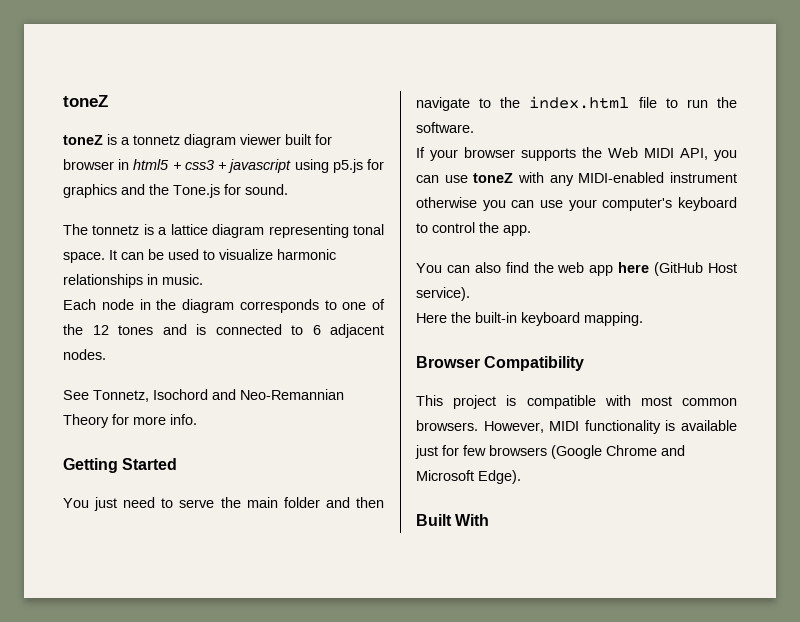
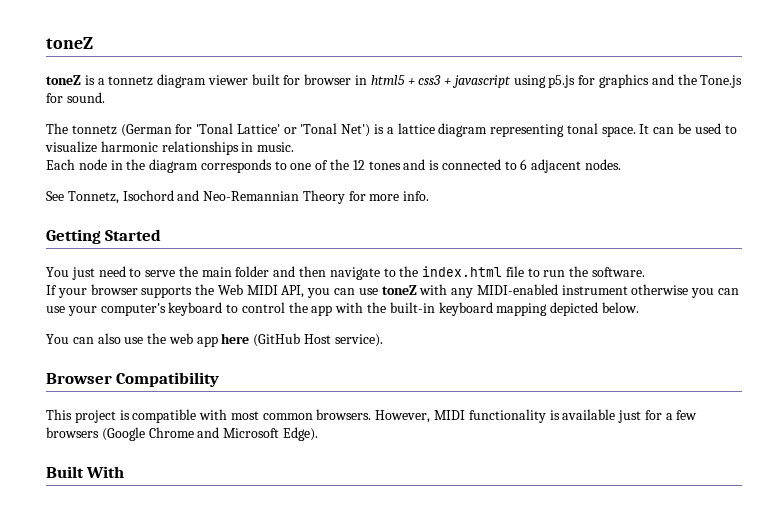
(140, 230) none -> [120,123,371,137] (German for 'Tonal Lattice' or 'Tonal Net')
[503,225,531,236] app. -> [311,302,639,316] app with the built-in keyboard mapping depicted below.
[505,262,529,273] find -> [124,337,144,344] use
[416,312,643,326] // Here the built-in keyboard mapping. -> (383, 340) none
(459, 450) none -> [665,413,673,420] a

